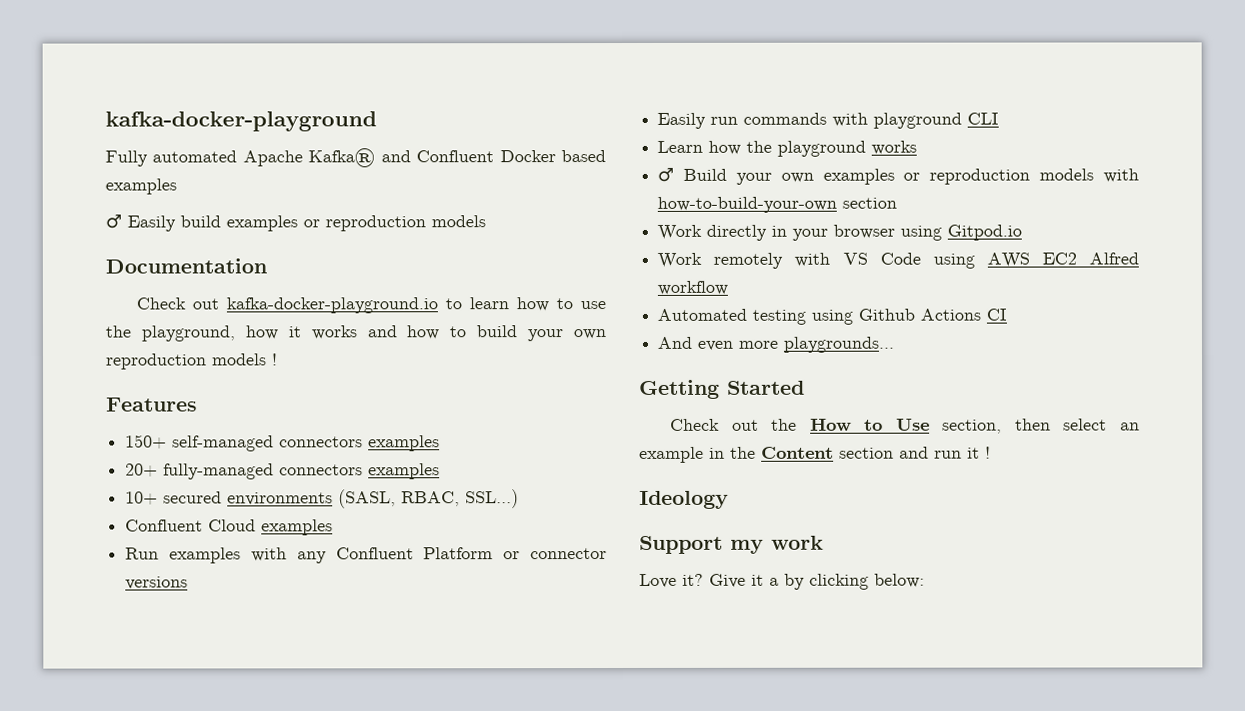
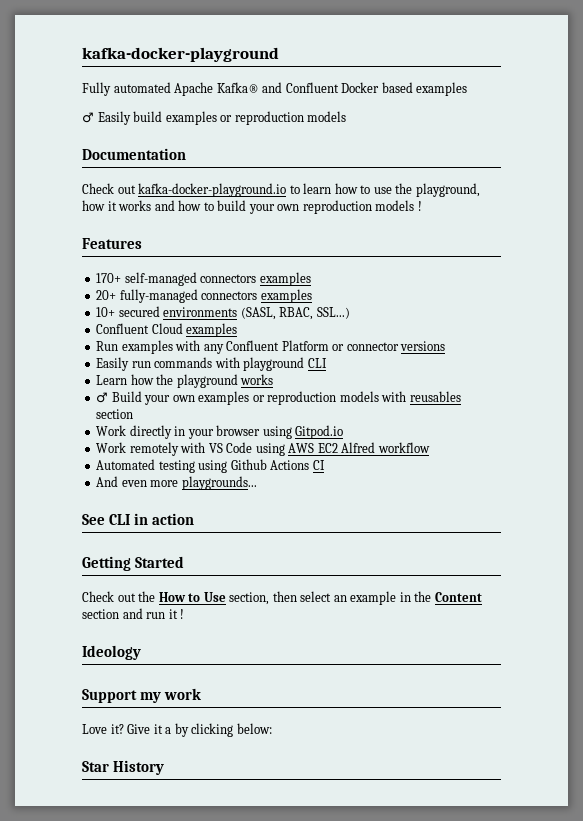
[125,434,168,449] 150+ -> [96,273,122,283] 170+
[657,196,838,213] how-to-build-your-own -> [409,391,461,402] reusables
(895, 344) none -> [82,513,195,525] // See CLI in action
(925, 580) none -> [82,760,165,775] // Star History

